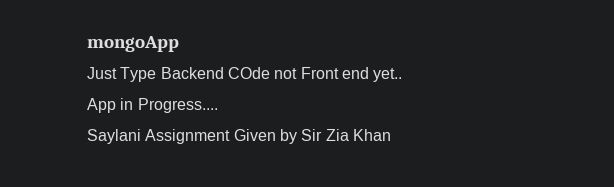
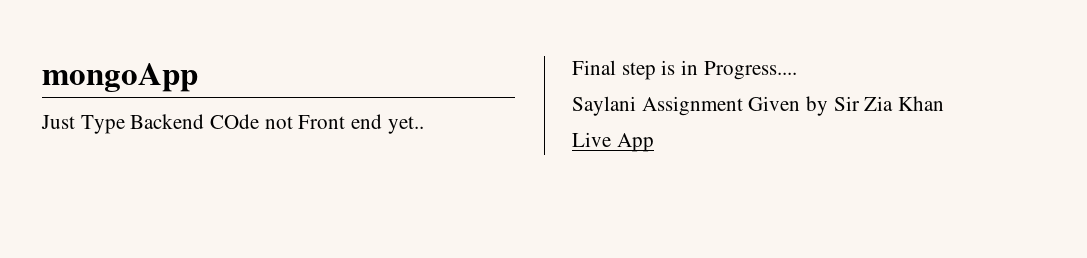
[87,98,116,113] App -> [572,60,676,80] Final step is
(391, 135) none -> [572,132,654,152] // Live App

